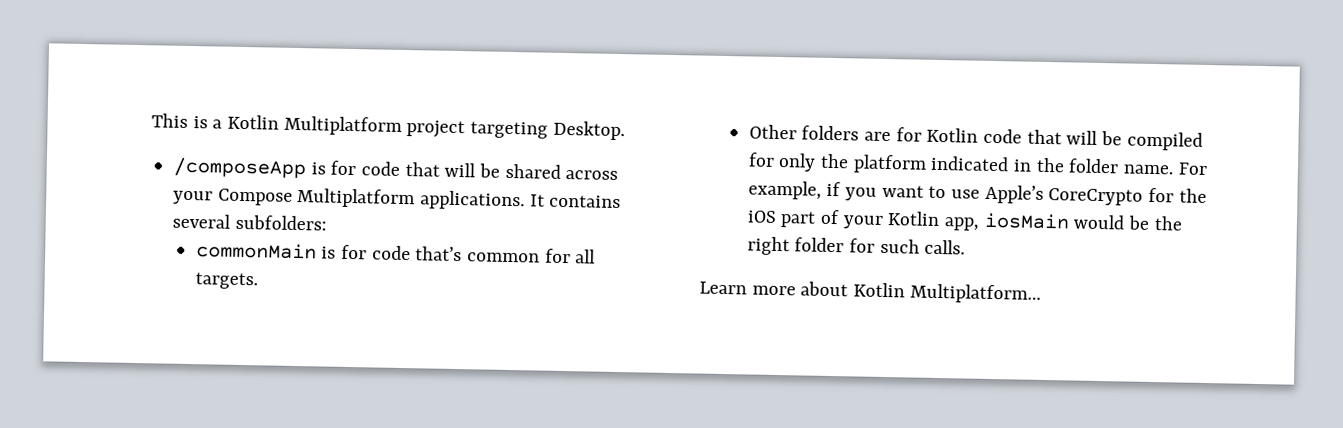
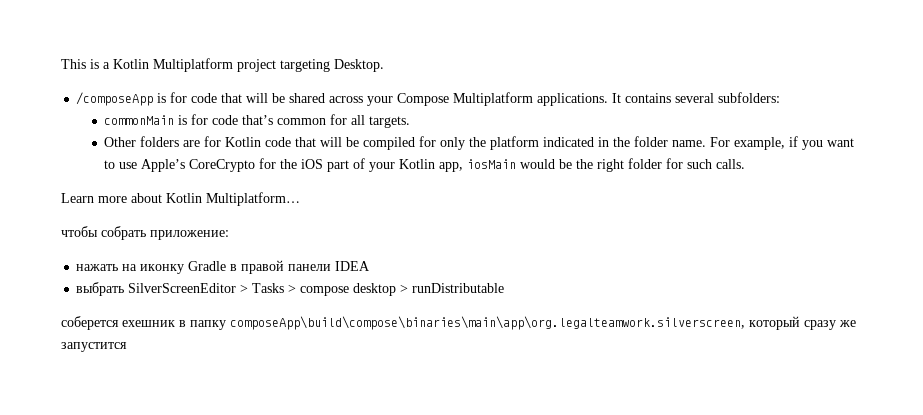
(1041, 293) none -> [61,226,229,240] [76,260,371,274] [76,282,505,296] [61,316,856,330] [61,342,127,352] // чтобы собрать приложение: // нажать на иконку Gradle в правой панели IDEA // выбрать SilverScreenEditor > Tasks > compose desktop > runDistributable // соберется exeшник в папку composeApp\build\compose\binaries\main\app\org.legalteamwork.silverscreen, который сразу же запустится

